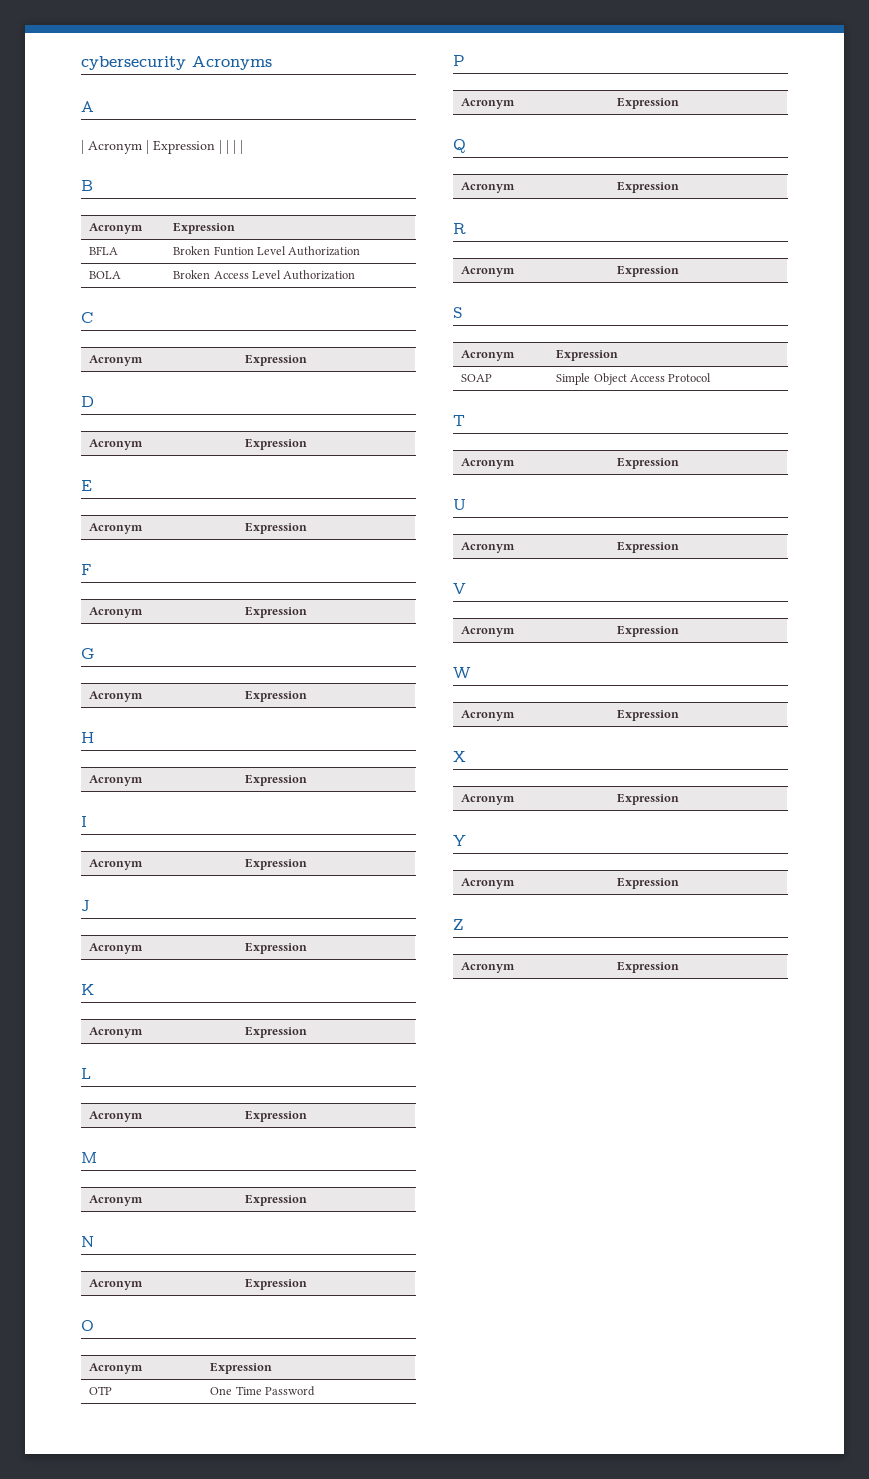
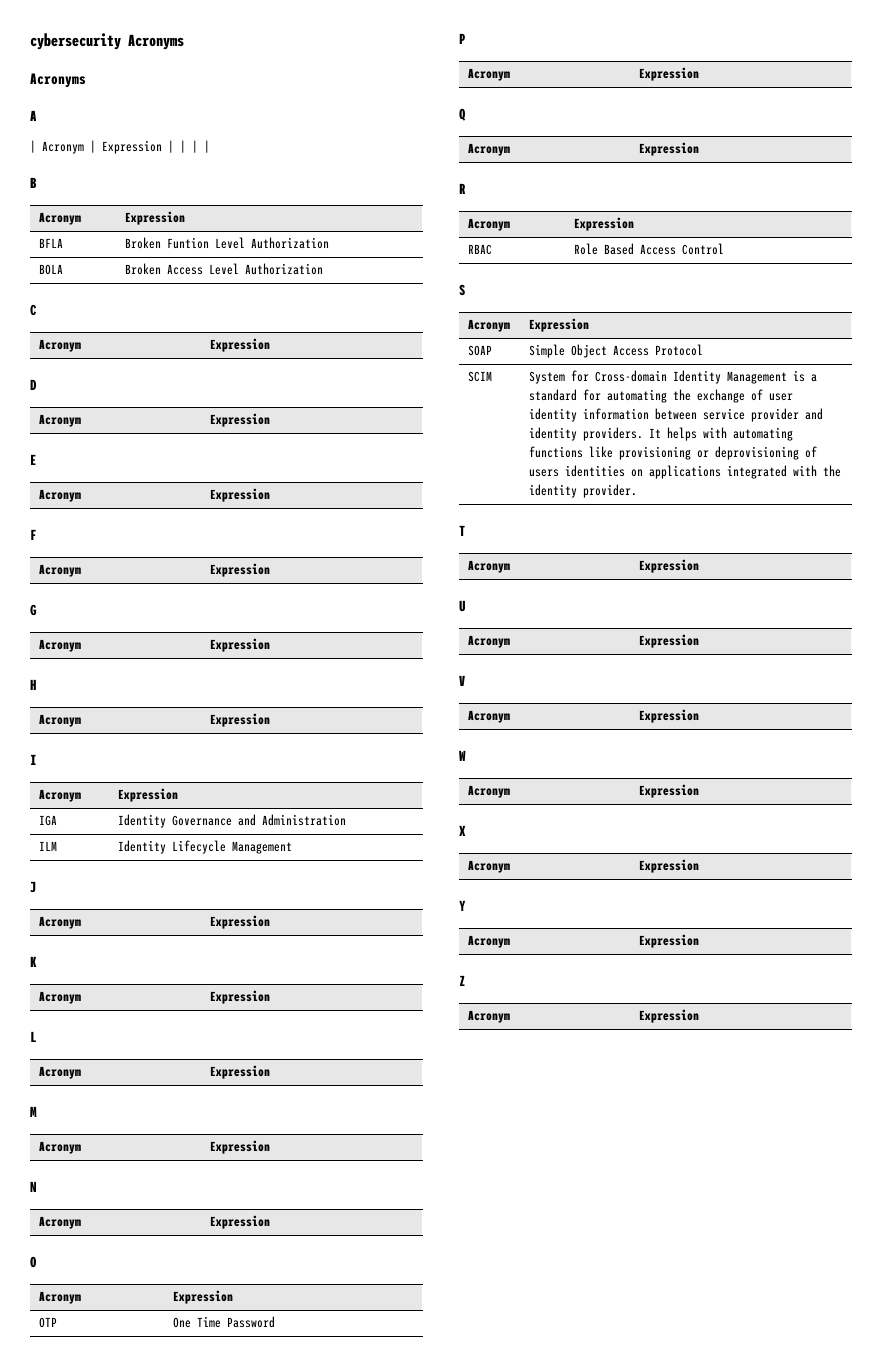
(272, 63) none -> [30,73,86,88] // Acronyms
(308, 864) none -> [39,815,58,826] [118,814,347,828] [39,841,58,851] [118,840,293,854] // IGA | Identity Governance and Administration // ILM | Identity Lifecycle Management
(680, 271) none -> [468,244,493,255] [574,243,725,255] // RBAC | Role Based Access Control
(712, 377) none -> [468,371,493,382] [529,370,818,384] [529,389,794,403] [529,408,824,422] [529,427,794,441] [529,446,818,460] [529,465,842,479] [529,484,638,498] // SCIM | System for Cross-domain Identity Management is a standard for automating the exchange of user identity information between service provider and identity providers. It helps with automating functions like provisioning or deprovisioning of users identities on applications integrated with the identity provider.

